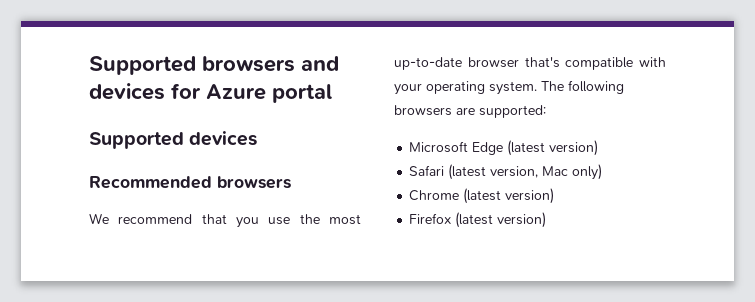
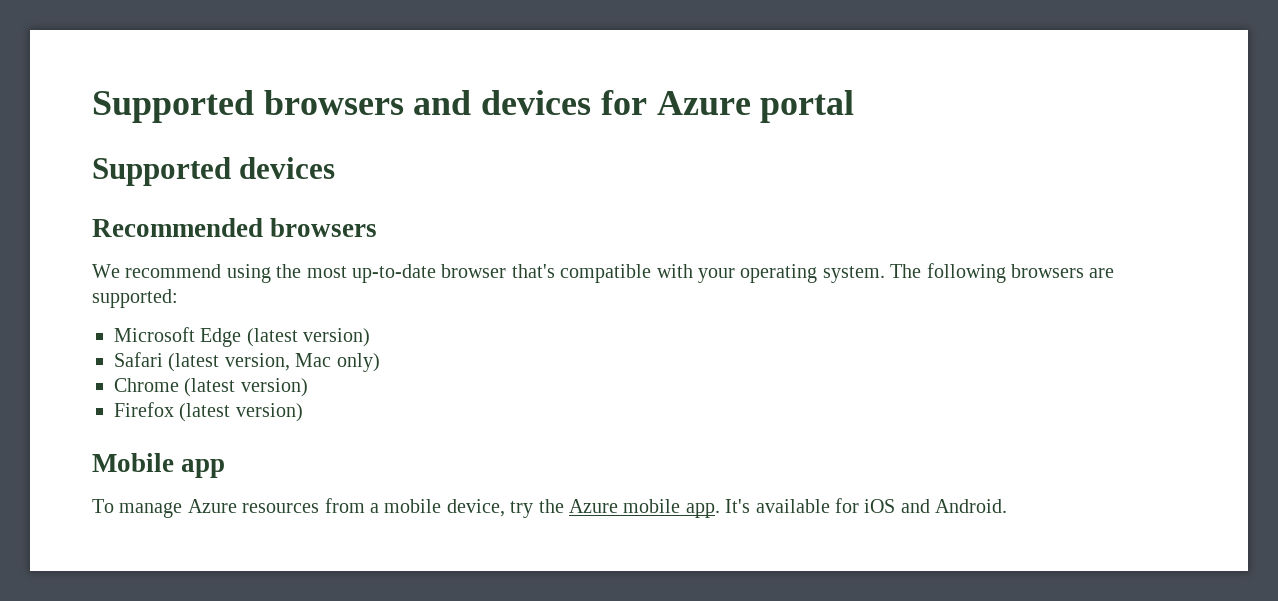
[201,214,291,228] that you use -> [226,264,271,283] using
(547, 220) none -> [92,453,226,478] [92,498,1008,518] // Mobile app // To manage Azure resources from a mobile device, try the Azure mobile app. It's available for iOS and Android.

